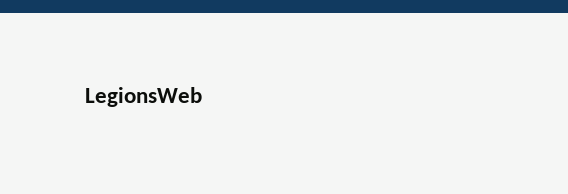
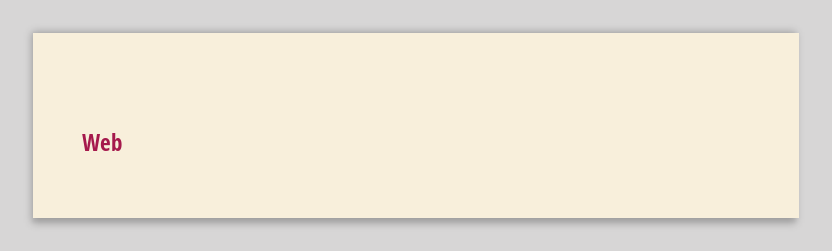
[85,87,202,107] LegionsWeb -> [82,133,122,151] Web

